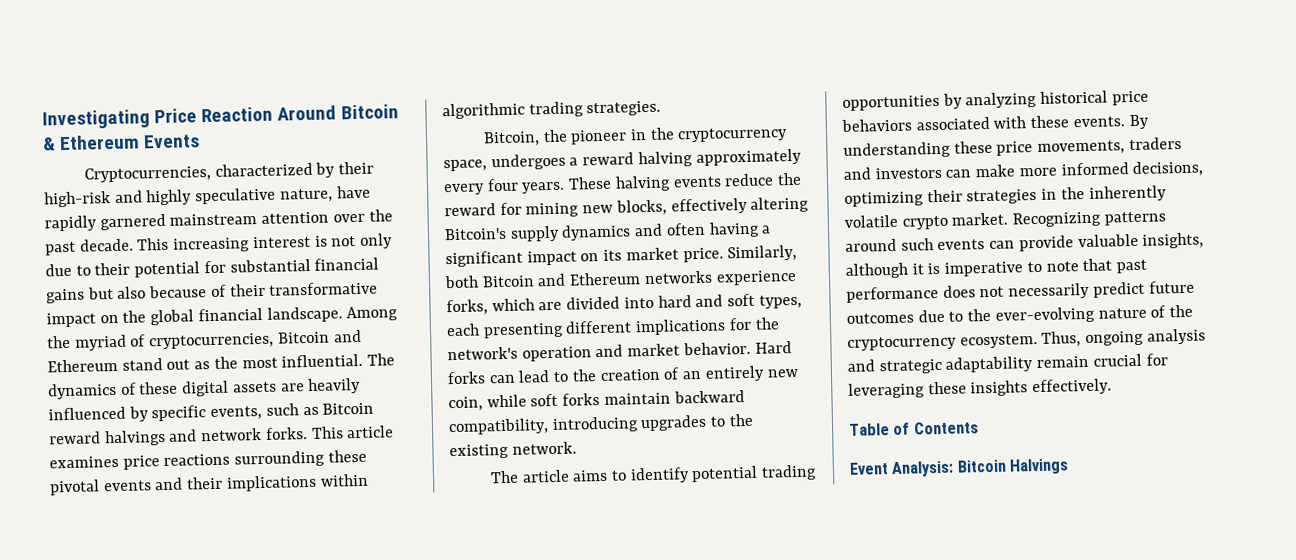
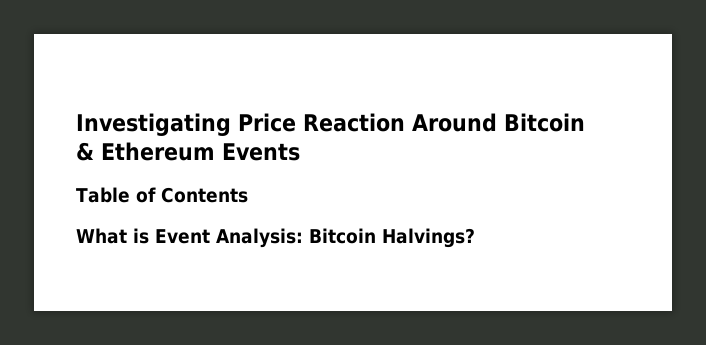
[83,161,375,183] [44,185,371,208] [44,209,393,232] [45,233,394,256] [45,257,380,278] [46,281,379,304] [46,306,399,328] [47,329,362,351] [47,353,396,373] [48,377,362,400] [48,402,375,422] [49,425,395,447] [49,449,367,470] [49,473,369,496] [442,100,662,120] [482,127,789,147] [443,148,802,172] [443,172,803,196] [444,196,810,218] [444,221,772,242] [445,244,798,268] [444,269,797,289] [446,293,802,316] [446,317,780,339] [447,341,792,362] [447,365,799,385] [448,390,745,412] [448,413,754,436] [449,441,577,460] [489,464,818,484] [842,90,1149,111] [841,114,1149,132] [843,136,1182,159] [843,160,1204,180] [844,185,1167,207] [844,211,1166,230] [845,232,1205,252] [845,258,1148,279] [846,280,1195,303] [846,304,1194,324] [847,328,1206,351] [847,353,1168,375] [848,378,1113,399] // Cryptocurrencies, characterized by their high-risk and highly speculative nature, have rapidly garnered mainstream attention over the past decade. This increasing interest is not only due to their potential for substantial financial gains but also because of their transformative impact on the global financial landscape. Among the myriad of cryptocurrencies, Bitcoin and Ethereum stand out as the most influential. The dynamics of these digital assets are heavily influenced by specific events, such as Bitcoin reward halvings and network forks. This article examines price reactions surrounding these pivotal events and their implications within algorithmic trading strategies. // Bitcoin, the pioneer in the cryptocurrency space, undergoes a reward halving approximately every four years. These halving events reduce the reward for mining new blocks, effectively altering Bitcoin's supply dynamics and often having a significant impact on its market price. Similarly, both Bitcoin and Ethereum networks experience forks, which are divided into hard and soft types, each presenting different implications for the network's operation and market behavior. Hard forks can lead to the creation of an entirely new coin, while soft forks maintain backward compatibility, introducing upgrades to the existing network. // The article aims to identify potential trading opportunities by analyzing historical price behaviors associated with these events. By understanding these price movements, traders and investors can make more informed decisions, optimizing their strategies in the inherently volatile crypto market. Recognizing patterns around such events can provide valuable insights, although it is imperative to note that past performance does not necessarily predict future outcomes due to the ever-evolving nature of the cryptocurrency ecosystem. Thus, ongoing analysis and strategic adaptability remain crucial for leveraging these insights effectively. -> (300, 152) none
(979, 428) none -> [76,228,149,244] What is
[1009,458,1070,475] Halvings -> [382,228,475,248] Halvings?

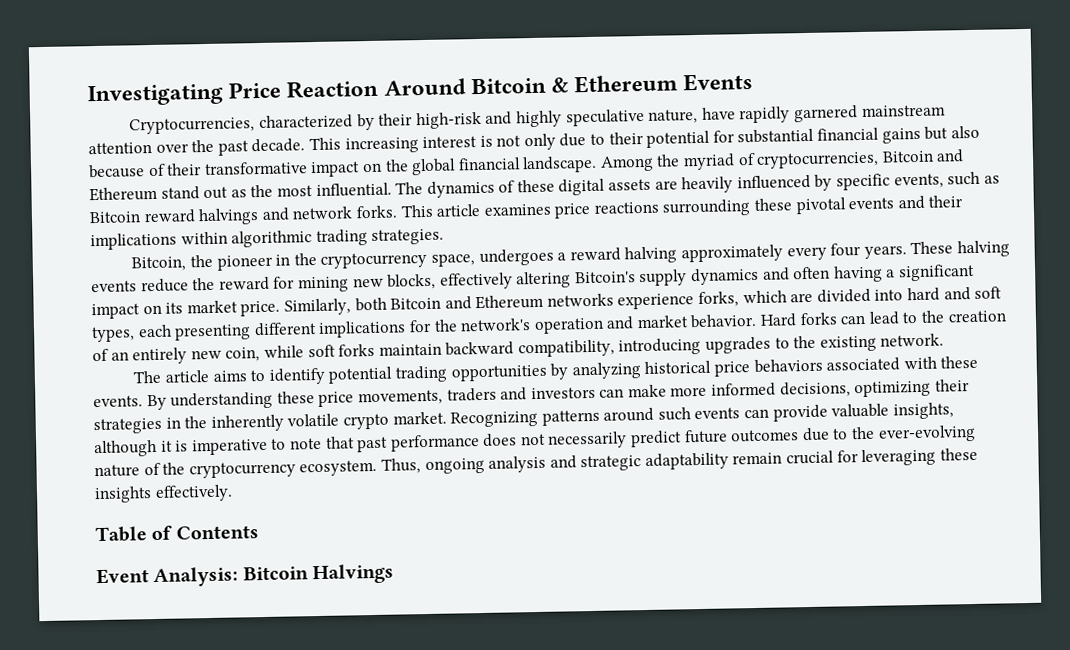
(300, 152) none -> [129,104,946,135] [88,125,980,156] [88,149,965,179] [89,171,1000,202] [89,195,964,226] [90,228,445,251] [131,240,1010,272] [91,263,976,293] [91,286,1003,320] [91,310,1007,343] [92,333,945,365] [133,355,979,385] [93,379,970,411] [93,402,954,435] [94,424,976,458] [94,447,978,479] [94,484,233,504] // Cryptocurrencies, characterized by their high-risk and highly speculative nature, have rapidly garnered mainstream attention over the past decade. This increasing interest is not only due to their potential for substantial financial gains but also because of their transformative impact on the global financial landscape. Among the myriad of cryptocurrencies, Bitcoin and Ethereum stand out as the most influential. The dynamics of these digital assets are heavily influenced by specific events, such as Bitcoin reward halvings and network forks. This article examines price reactions surrounding these pivotal events and their implications within algorithmic trading strategies. // Bitcoin, the pioneer in the cryptocurrency space, undergoes a reward halving approximately every four years. These halving events reduce the reward for mining new blocks, effectively altering Bitcoin's supply dynamics and often having a significant impact on its market price. Similarly, both Bitcoin and Ethereum networks experience forks, which are divided into hard and soft types, each presenting different implications for the network's operation and market behavior. Hard forks can lead to the creation of an entirely new coin, while soft forks maintain backward compatibility, introducing upgrades to the existing network. // The article aims to identify potential trading opportunities by analyzing historical price behaviors associated with these events. By understanding these price movements, traders and investors can make more informed decisions, optimizing their strategies in the inherently volatile crypto market. Recognizing patterns around such events can provide valuable insights, although it is imperative to note that past performance does not necessarily predict future outcomes due to the ever-evolving nature of the cryptocurrency ecosystem. Thus, ongoing analysis and strategic adaptability remain crucial for leveraging these insights effectively.
[76,228,149,244] What is -> (259, 532) none
[382,228,475,248] Halvings? -> [312,563,395,585] Halvings

